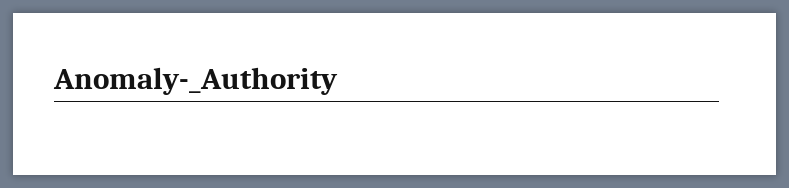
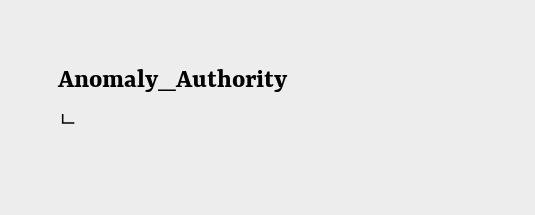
[53,67,338,95] Anomaly-_Authority -> [57,69,288,92] [58,114,78,126] Anomaly_Authority // ㄴ

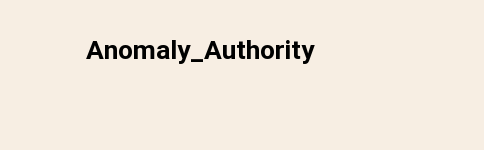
[58,114,78,126] // ㄴ -> (315, 52) none

